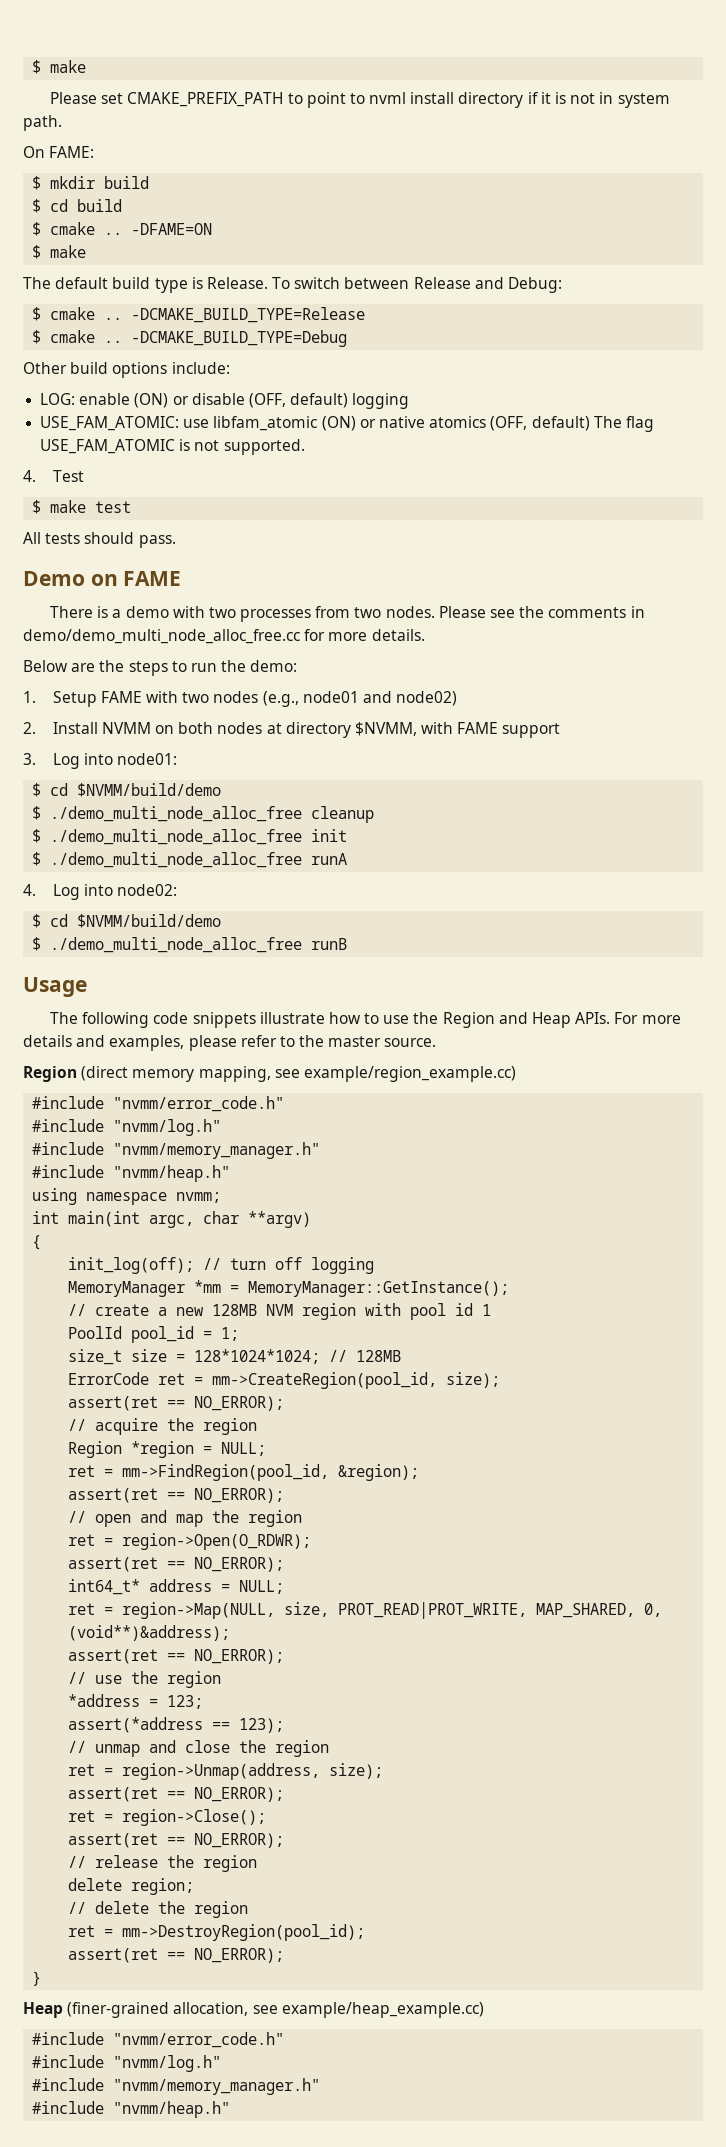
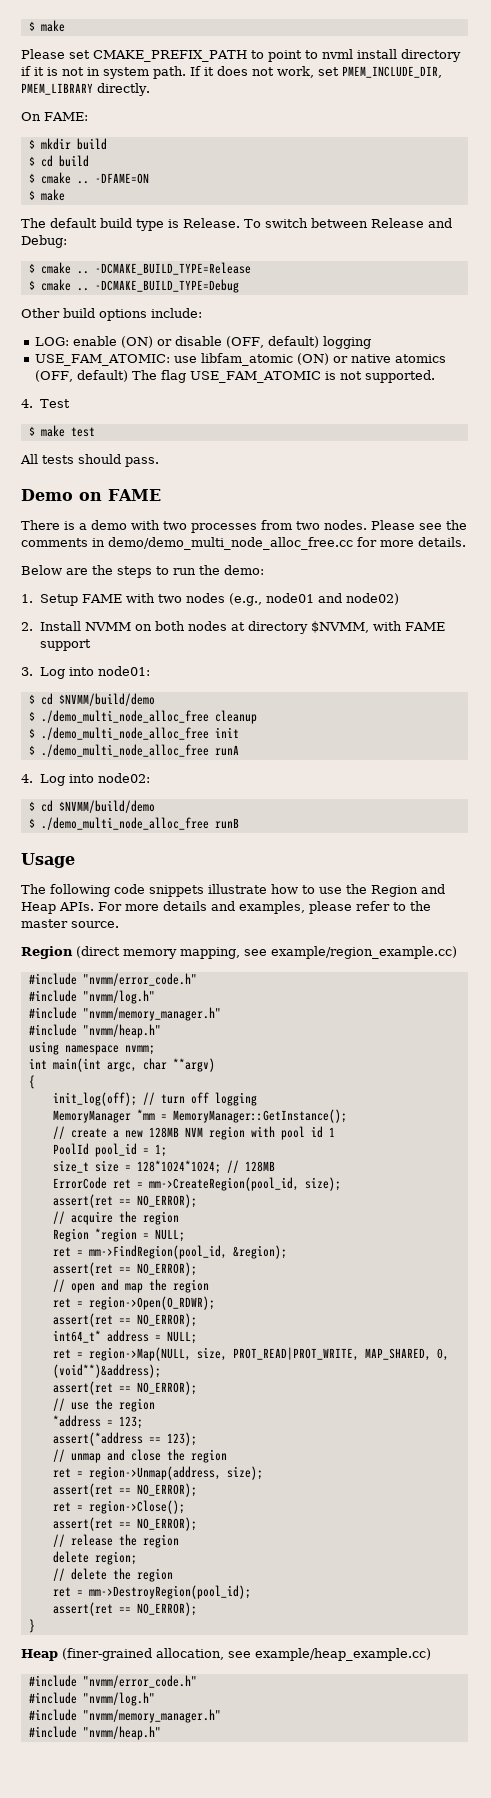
(62, 123) none -> [190,66,442,78] [21,83,150,96] If it does not work, set PMEM_INCLUDE_DIR, PMEM_LIBRARY directly.

